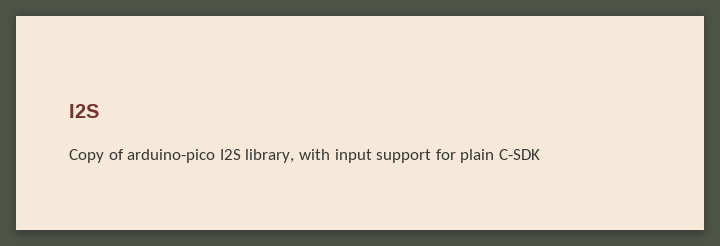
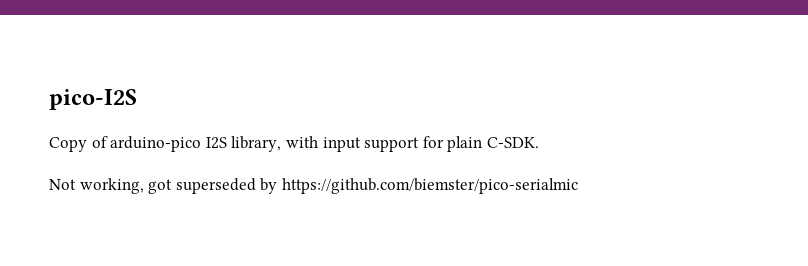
[69,104,99,118] I2S -> [49,89,137,110] pico-I2S
[498,149,540,160] C-SDK -> [486,137,539,148] [49,178,578,194] C-SDK. // Not working, got superseded by https://github.com/biemster/pico-serialmic

